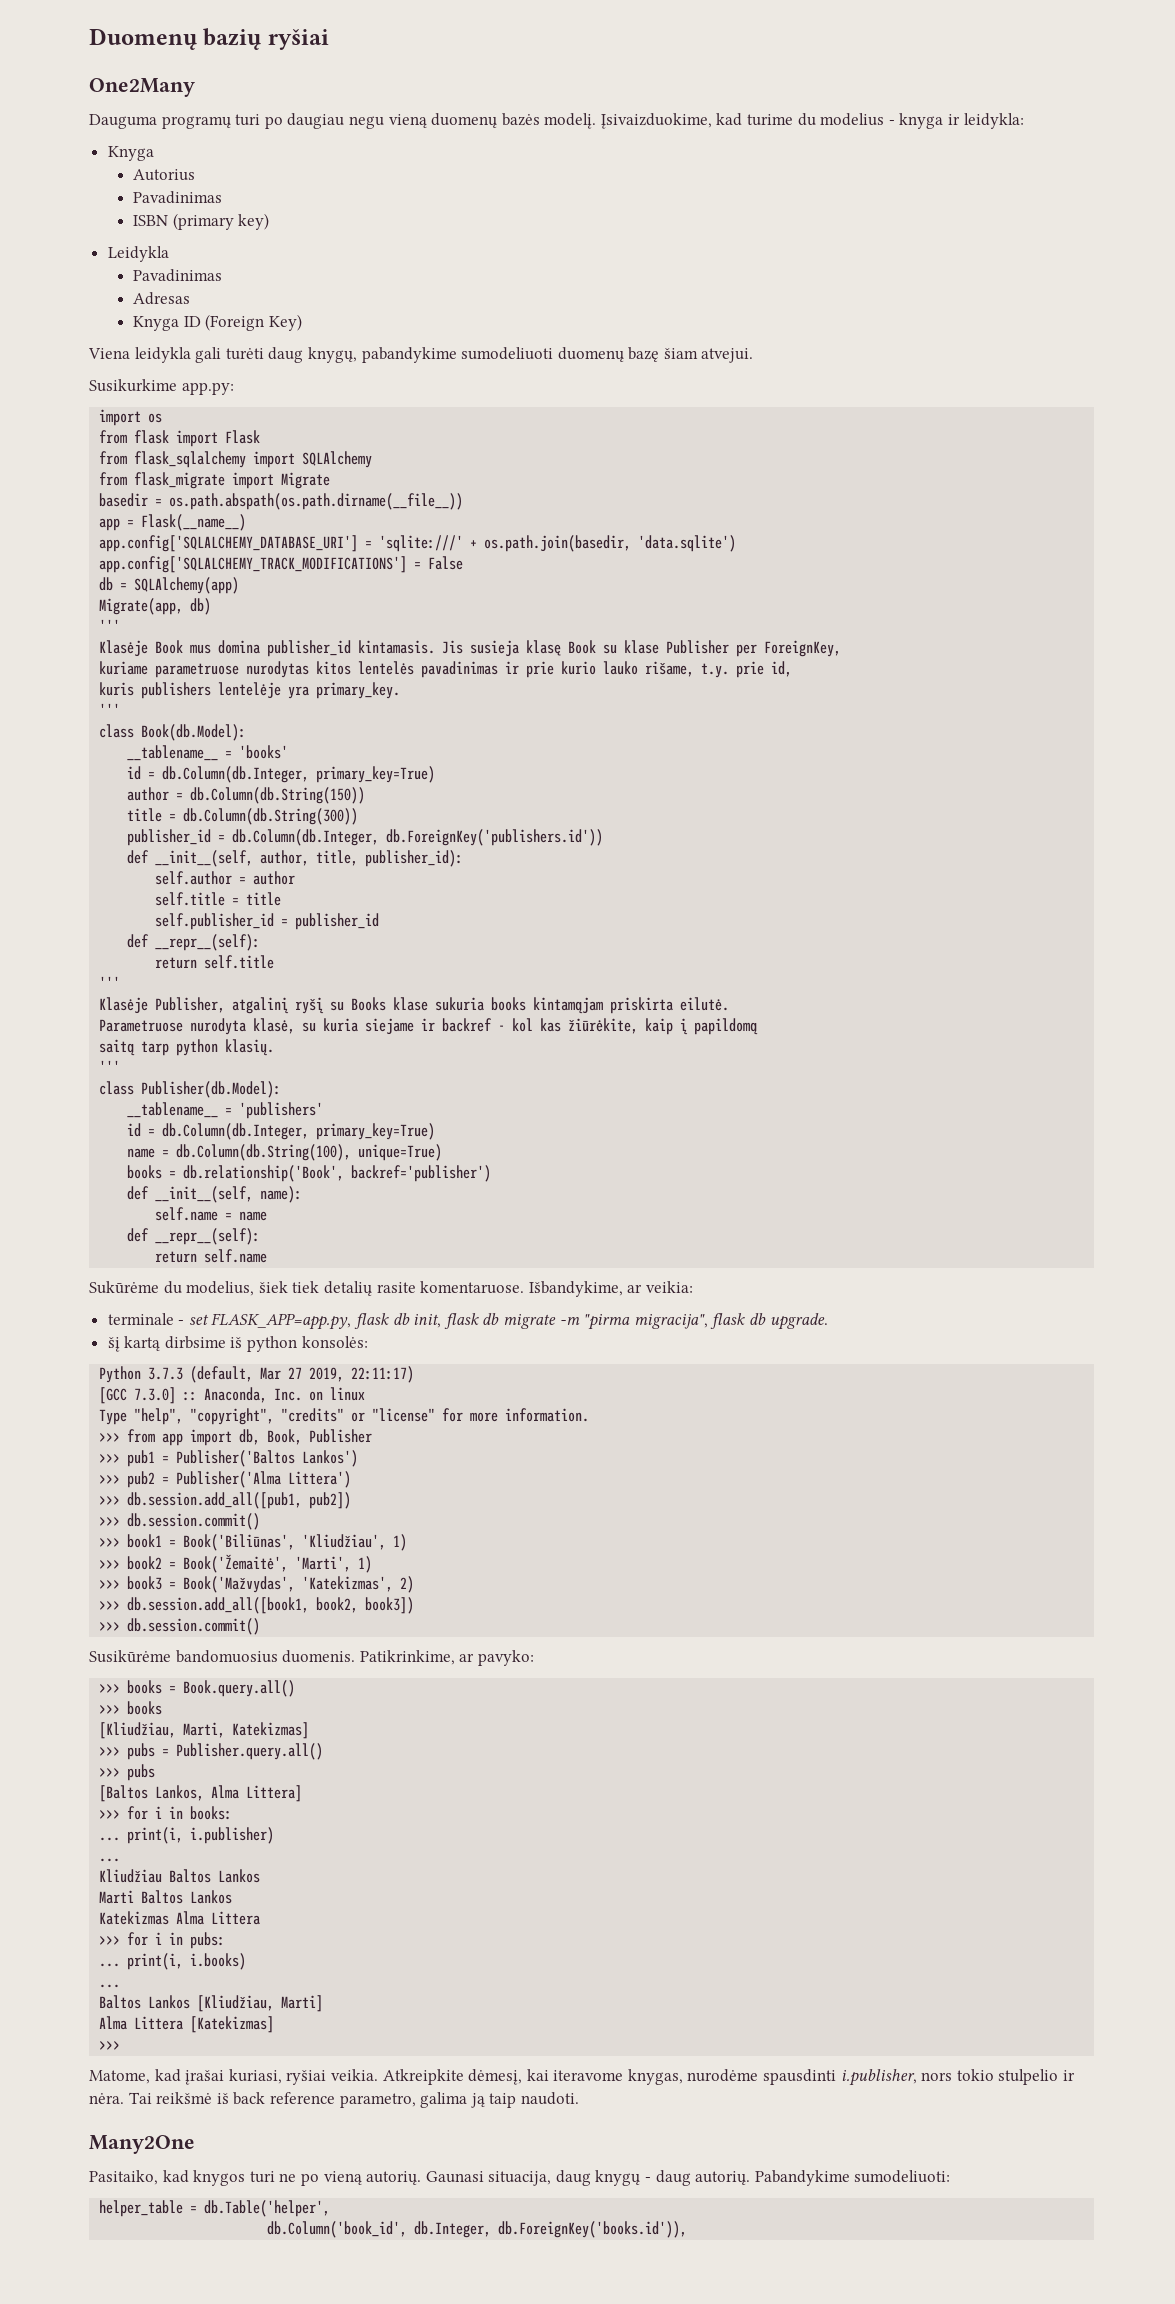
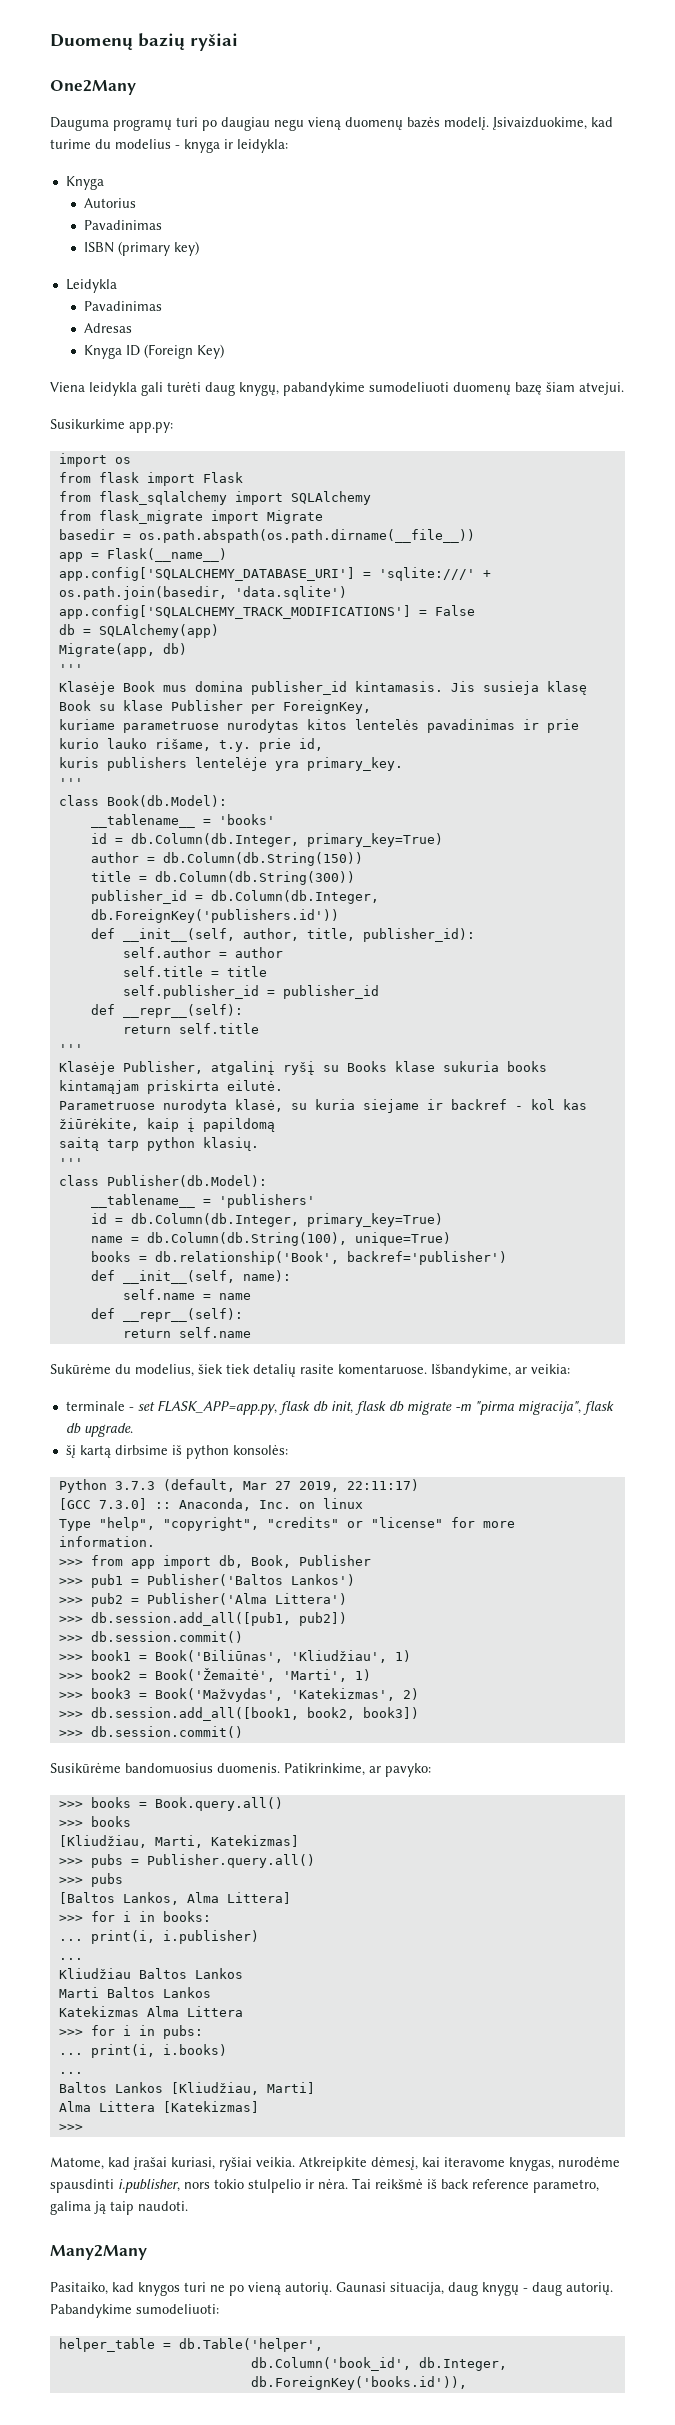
[89,2135,195,2154] Many2One -> [50,2245,147,2260] Many2Many

